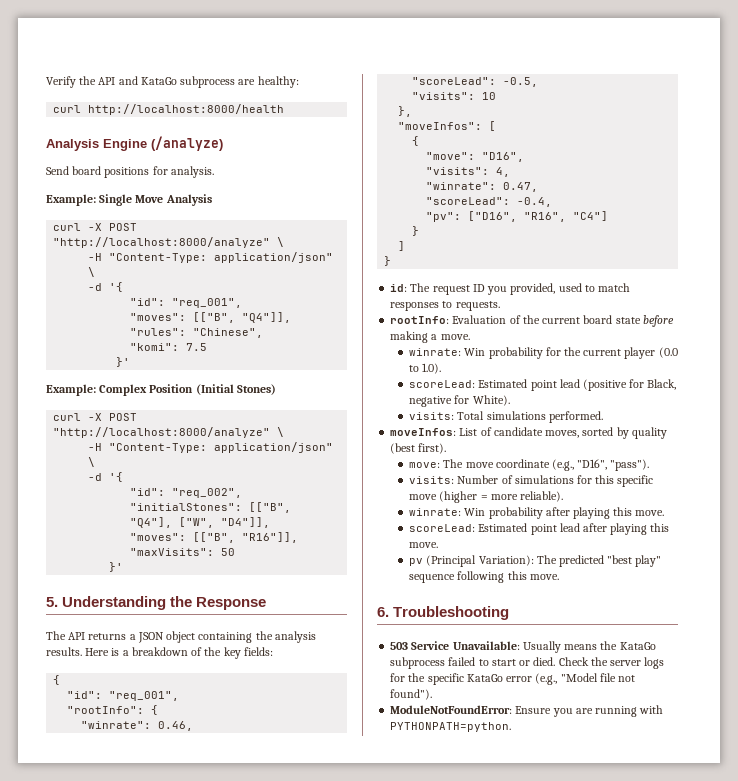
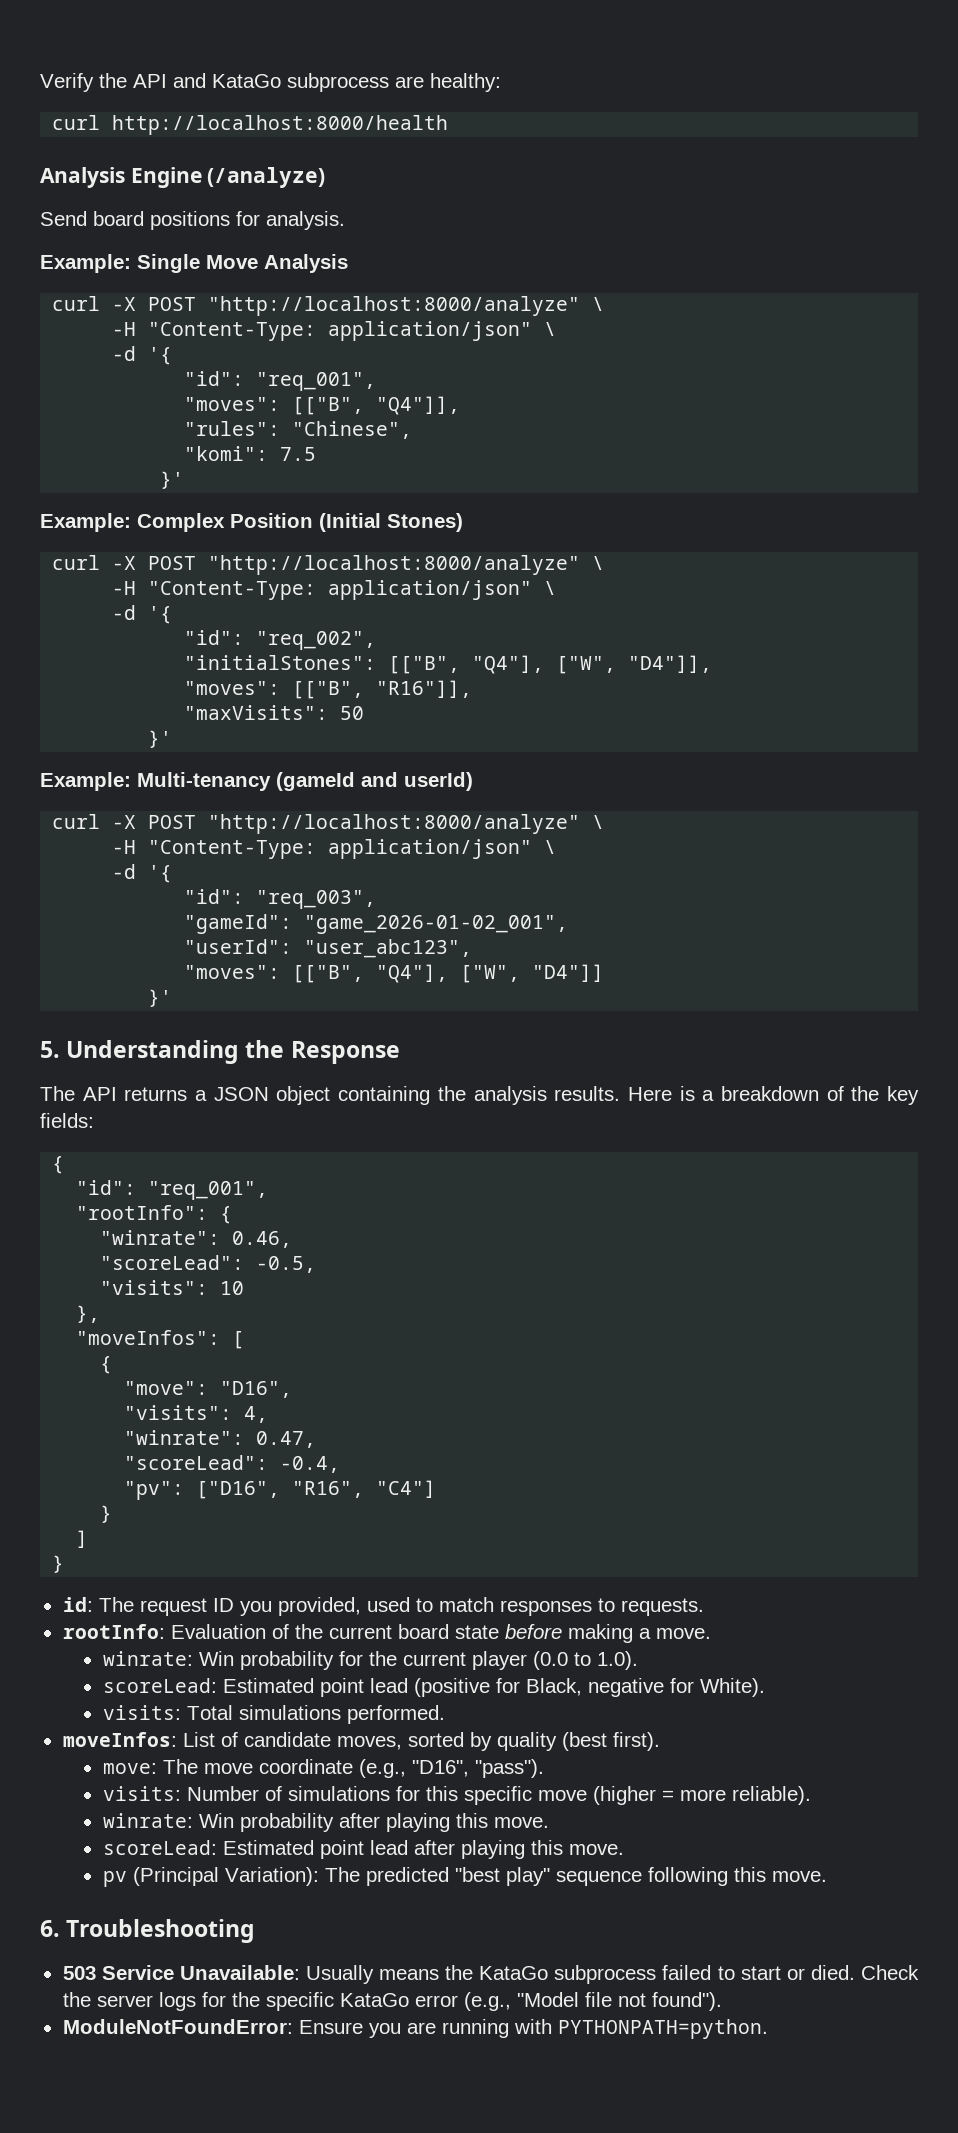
(124, 567) none -> [40,772,473,791] [52,814,605,834] [112,839,557,859] [112,864,173,883] [184,889,377,909] [184,914,569,934] [184,939,473,958] [184,964,605,983] [148,989,173,1007] // Example: Multi-tenancy (gameId and userId) // curl -X POST "http://localhost:8000/analyze" \ // -H "Content-Type: application/json" \ // -d '{ // "id": "req_003", // "gameId": "game_2026-01-02_001", // "userId": "user_abc123", // "moves": [["B", "Q4"], ["W", "D4"]] // }'

